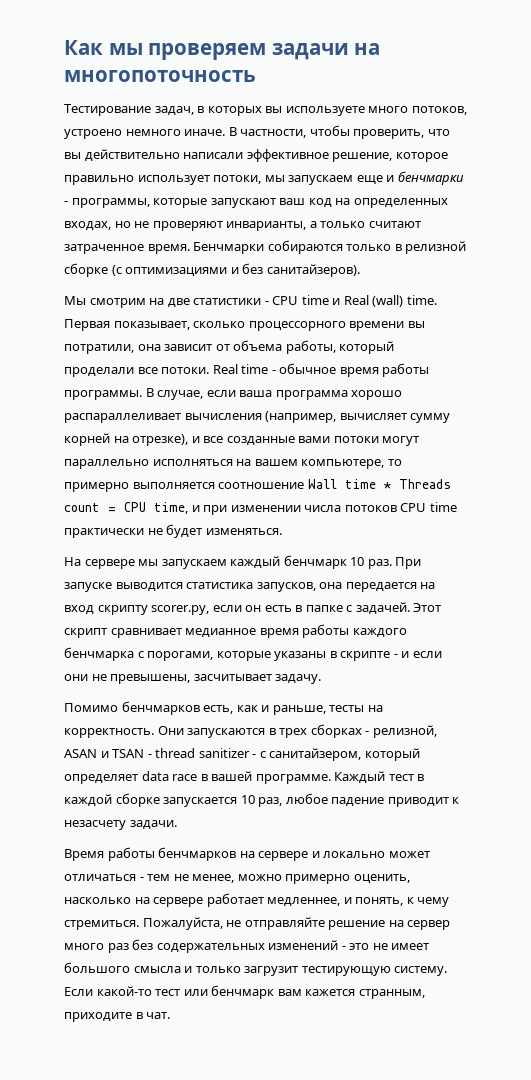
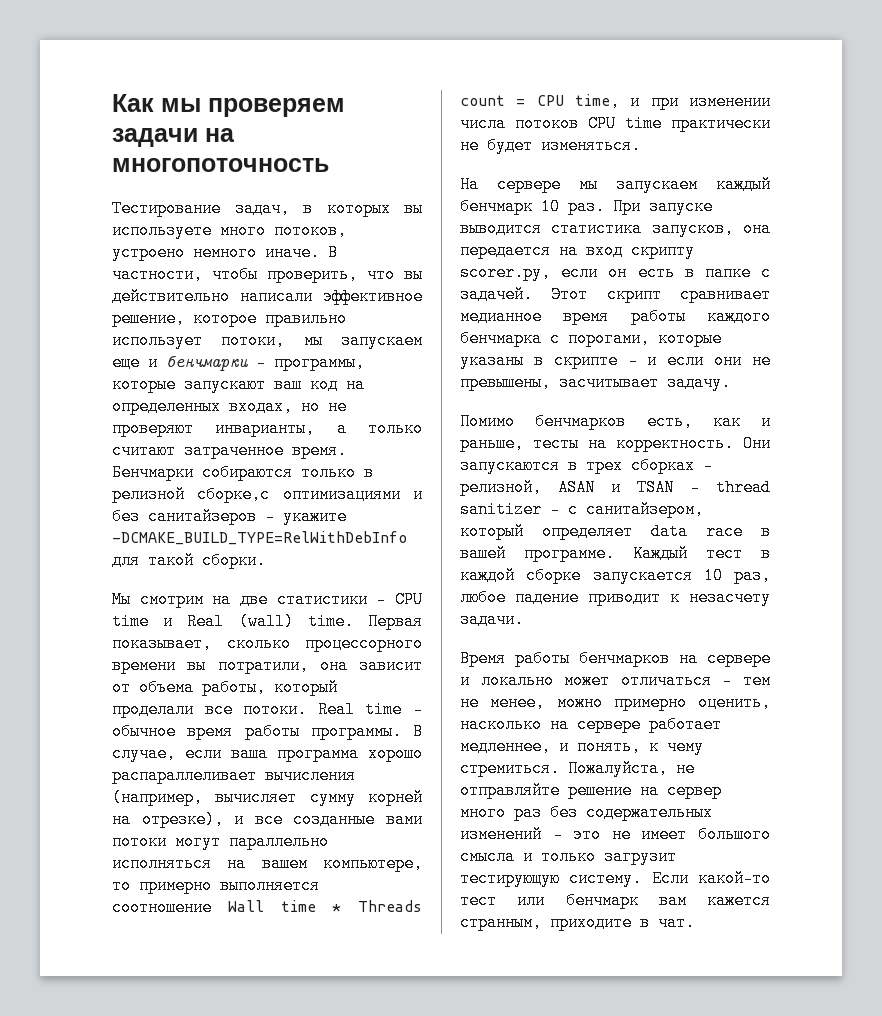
[64,263,122,277] сборке (с -> [197,486,270,503] сборке,с
[266,264,360,277] санитайзеров). -> [148,508,346,525] [112,531,407,545] [112,552,266,569] санитайзеров - укажите -DCMAKE_BUILD_TYPE=RelWithDebInfo для такой сборки.

